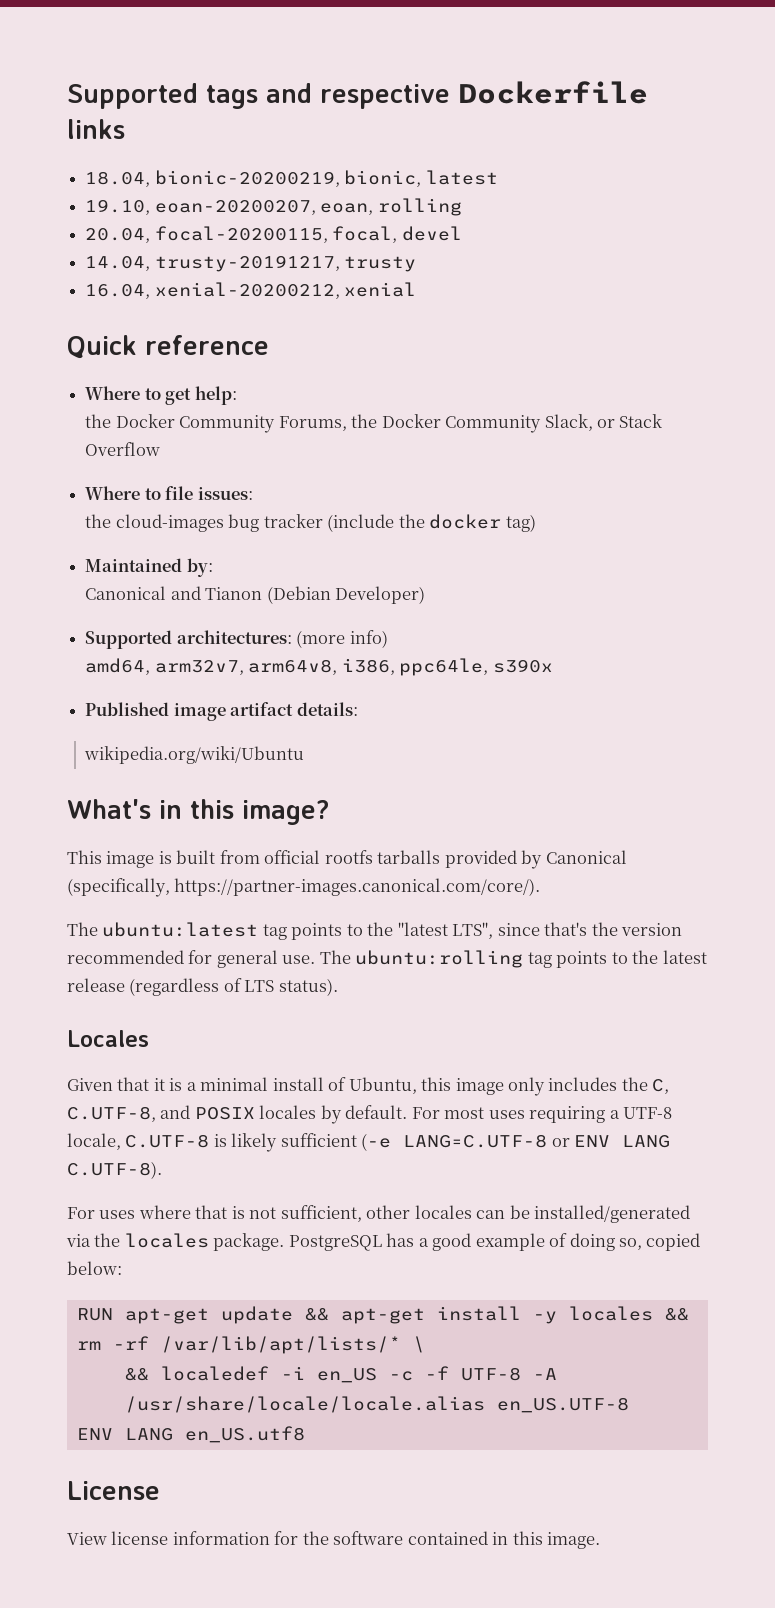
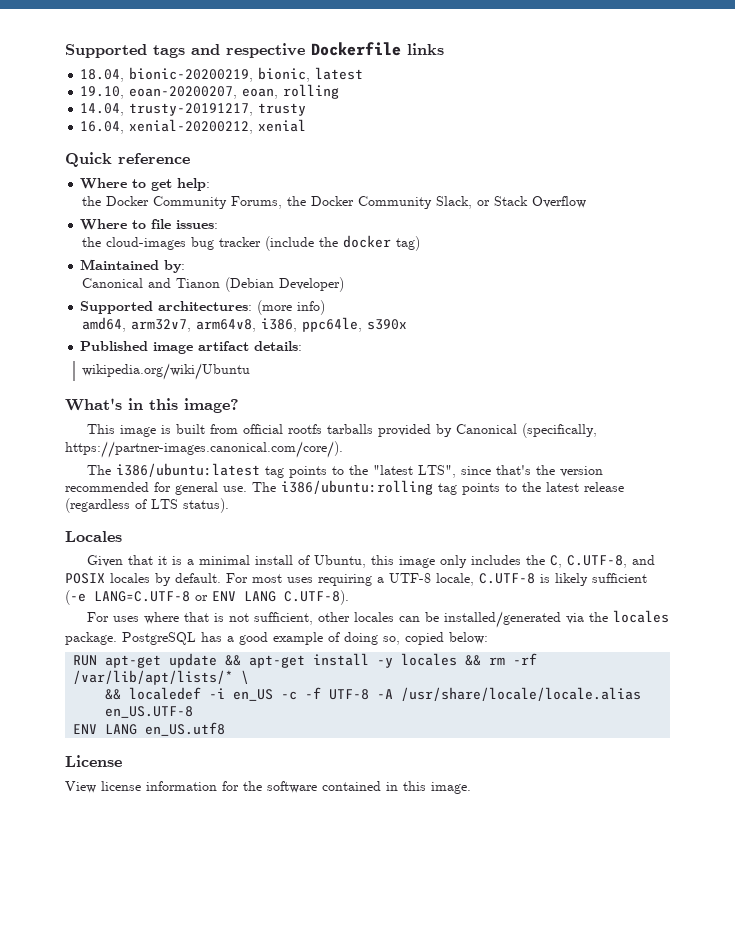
[85,226,462,243] // 20.04, focal-20200115, focal, devel -> (340, 91) none
[102,922,259,937] ubuntu:latest -> [116,463,261,477] i386/ubuntu:latest
[355,950,524,968] ubuntu:rolling -> [281,480,433,495] i386/ubuntu:rolling

